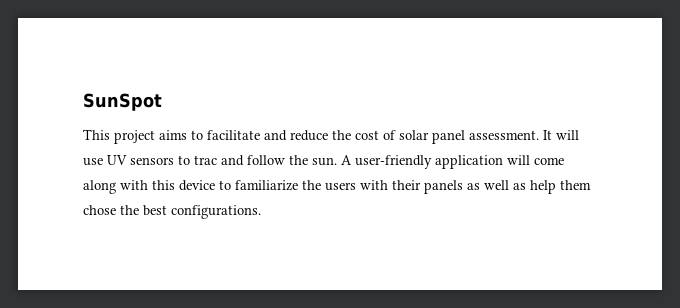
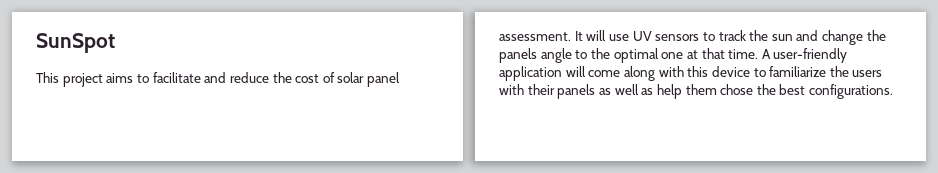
[194,155,337,166] trac and follow the sun. -> [718,30,886,45] [499,48,759,63] track the sun and change the panels angle to the optimal one at that time.

